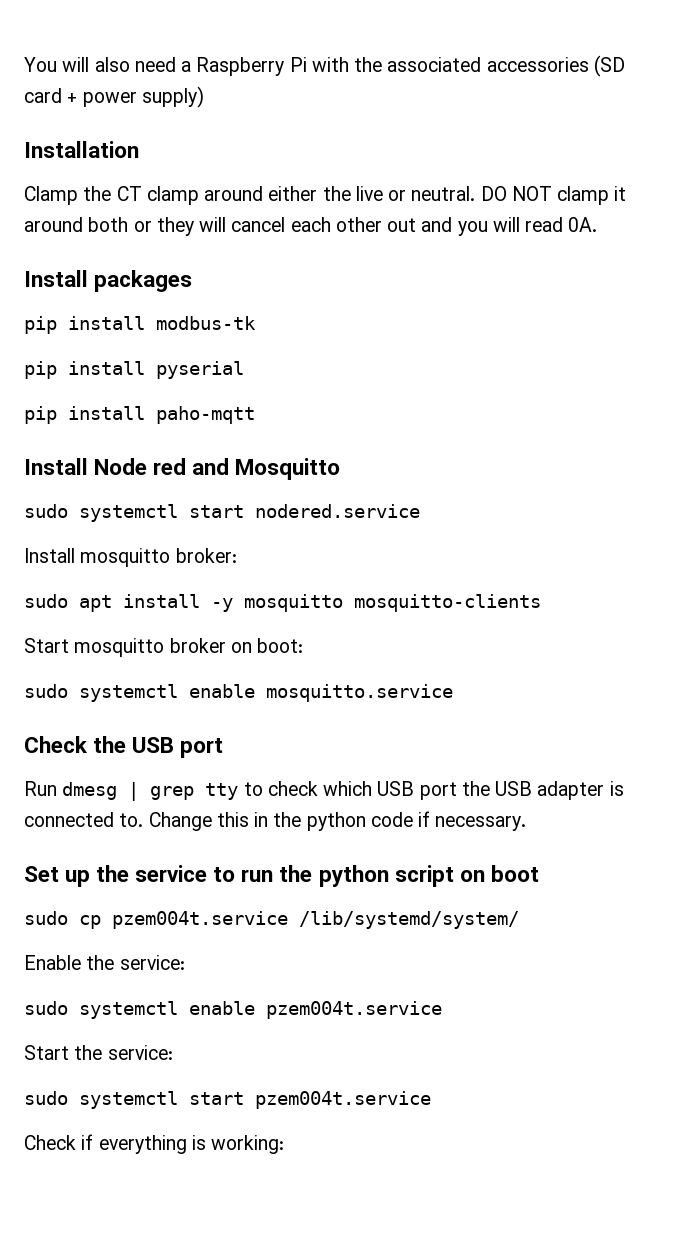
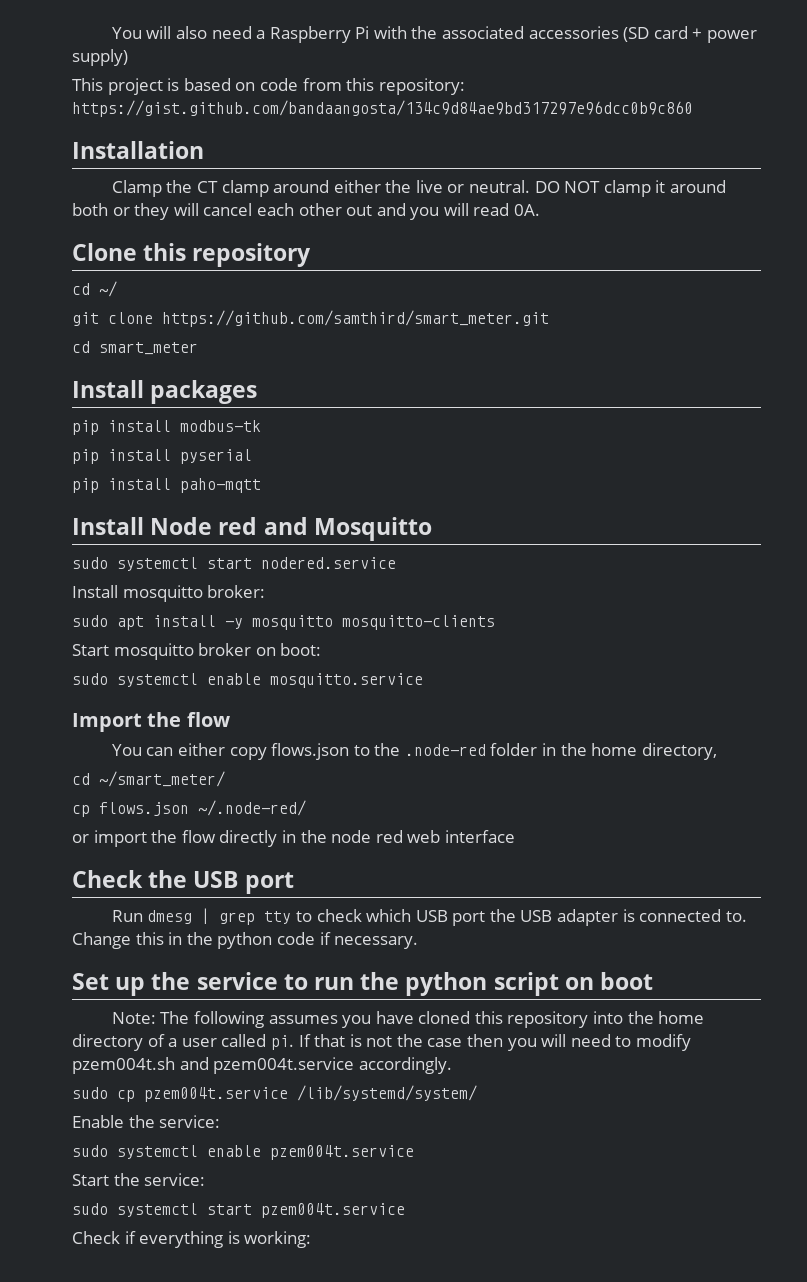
(204, 97) none -> [72,78,465,95] [72,100,693,117] // This project is based on code from this repository: https://gist.github.com/bandaangosta/134c9d84ae9bd317297e96dcc0b9c860
(598, 224) none -> [72,243,312,267] [72,281,117,297] [72,310,549,327] [72,341,198,355] // Clone this repository // cd ~/ // git clone https://github.com/samthird/smart_meter.git // cd smart_meter
(453, 693) none -> [72,712,230,732] [111,743,717,760] [72,771,225,787] [72,800,306,817] [72,830,515,847] // Import the flow // You can either copy flows.json to the .node-red folder in the home directory, // cd ~/smart_meter/ // cp flows.json ~/.node-red/ // or import the flow directly in the node red web interface
(539, 873) none -> [111,1011,705,1028] [72,1034,692,1051] [72,1057,452,1074] // Note: The following assumes you have cloned this repository into the home directory of a user called pi. If that is not the case then you will need to modify pzem004t.sh and pzem004t.service accordingly.

